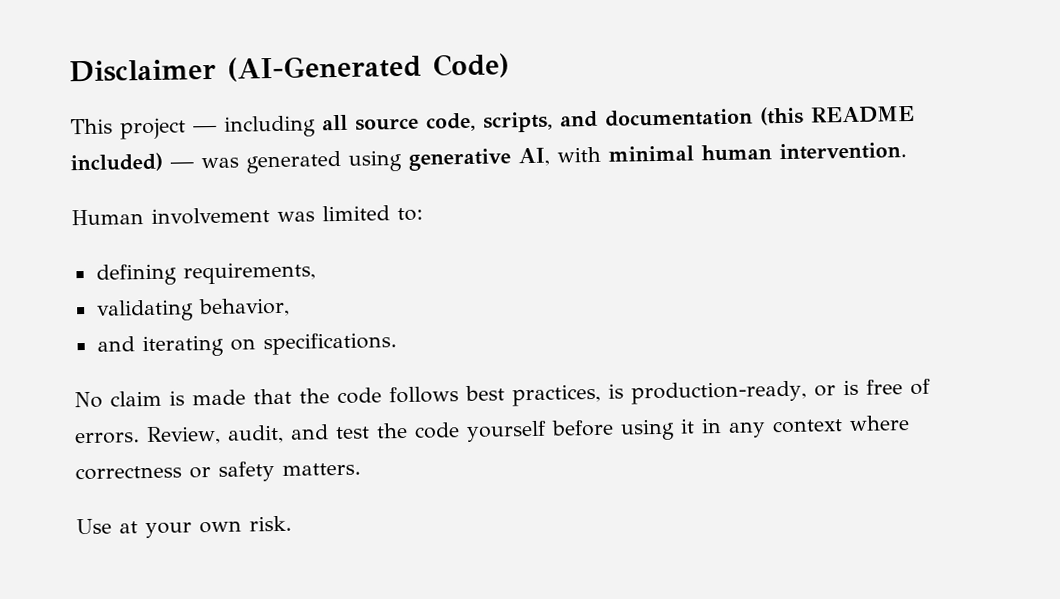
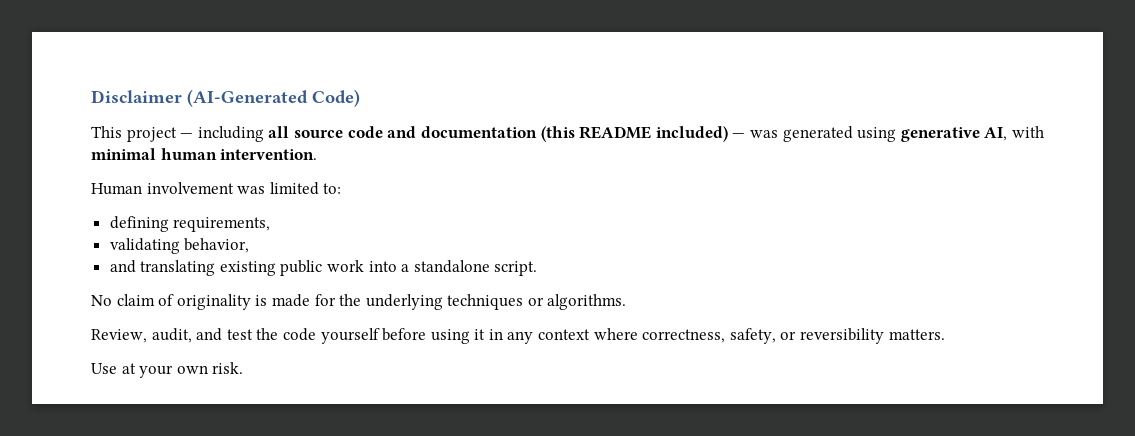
[426,111,553,133] code, scripts, -> [347,126,383,138] code
[141,332,397,358] [74,378,931,409] [75,432,140,445] iterating on specifications. // No claim is made that the code follows best practices, is production-ready, or is free of errors. -> [140,260,538,276] [91,294,627,310] translating existing public work into a standalone script. // No claim of originality is made for the underlying techniques or algorithms. //
[75,461,275,482] correctness or safety -> [642,328,885,344] correctness, safety, or reversibility

